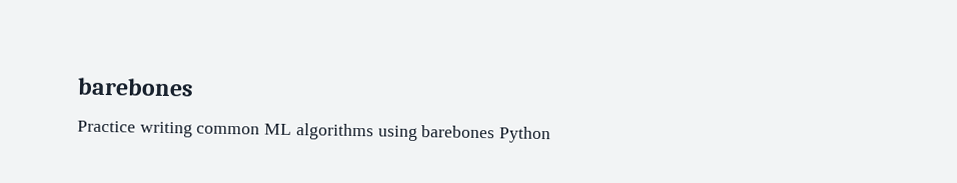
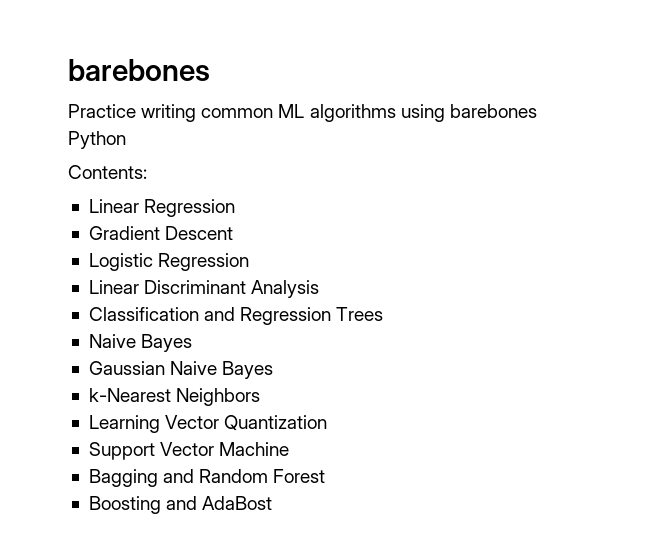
(552, 135) none -> [68,165,147,179] [88,199,236,217] [88,226,234,240] [88,253,250,271] [88,280,320,298] [88,307,384,325] [88,334,193,352] [88,361,274,379] [88,388,261,406] [88,415,328,433] [88,442,290,460] [88,469,326,487] [88,496,273,514] // Contents: // Linear Regression // Gradient Descent // Logistic Regression // Linear Discriminant Analysis // Classification and Regression Trees // Naive Bayes // Gaussian Naive Bayes // k-Nearest Neighbors // Learning Vector Quantization // Support Vector Machine // Bagging and Random Forest // Boosting and AdaBost

